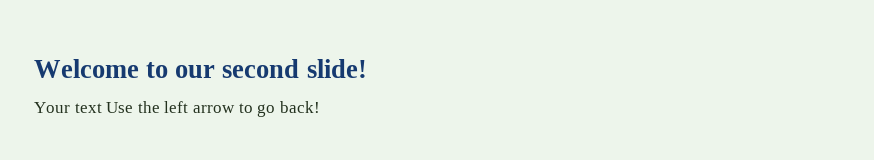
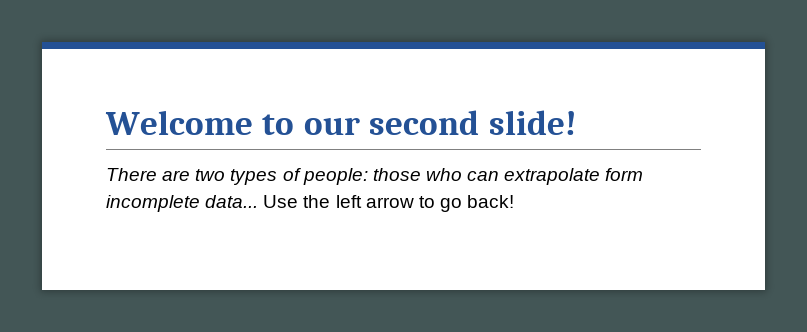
[34,102,102,113] Your text -> [106,168,644,185] [106,195,259,212] There are two types of people: those who can extrapolate form incomplete data...

